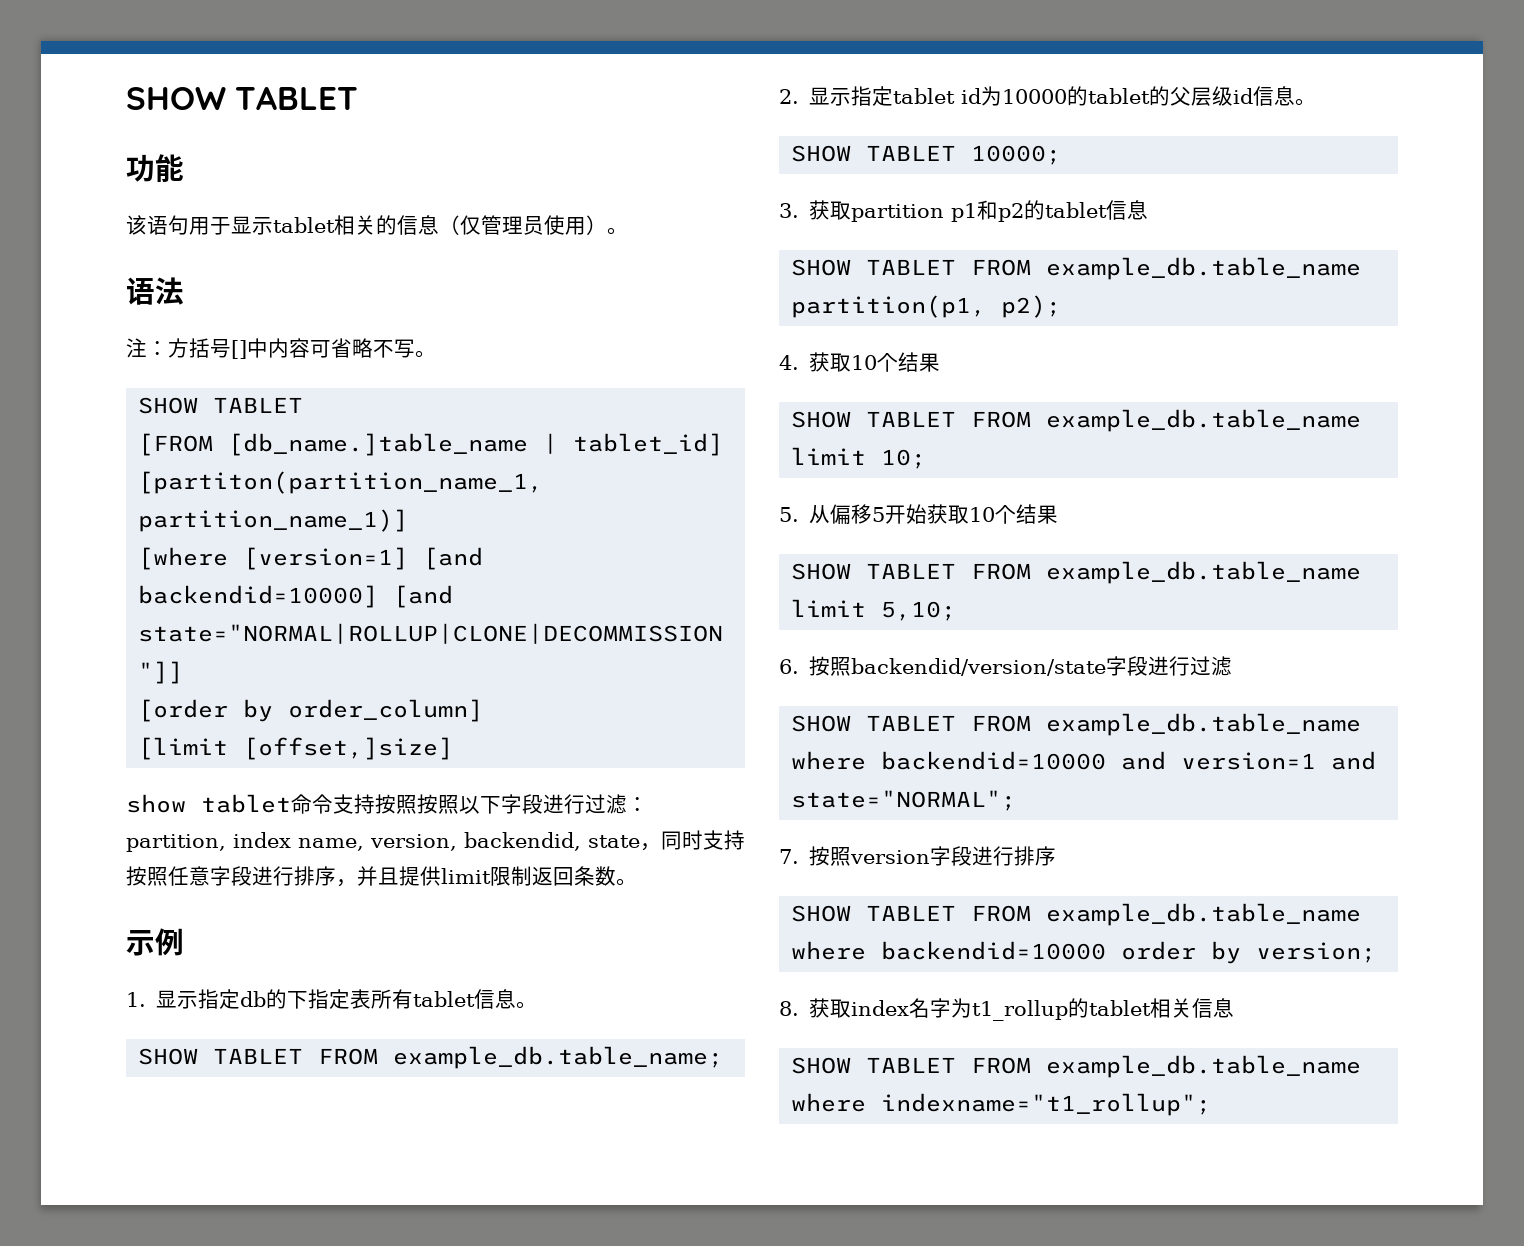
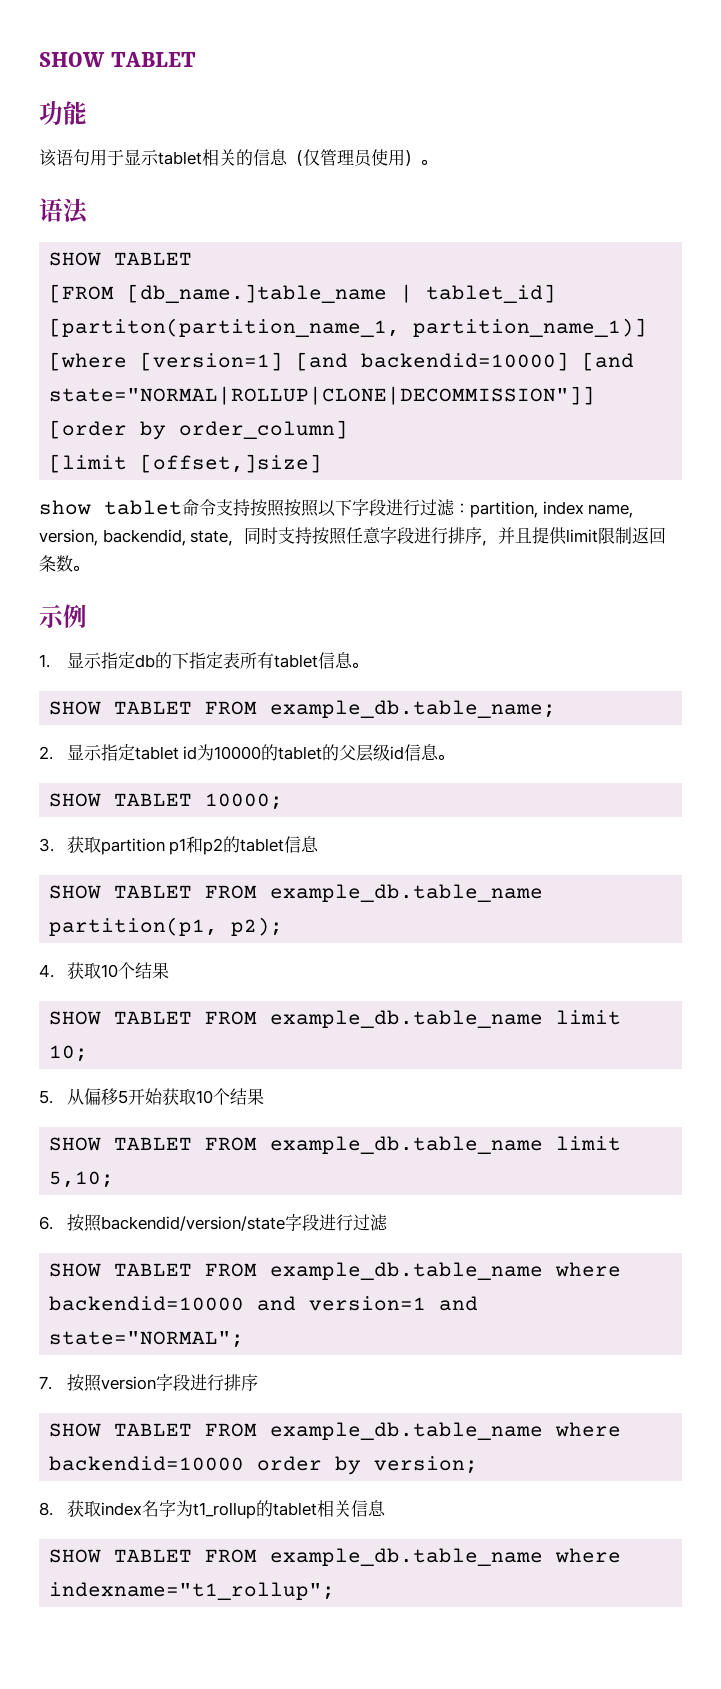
[126,338,436,359] // 注：方括号[]中内容可省略不写。 -> (89, 211) none

